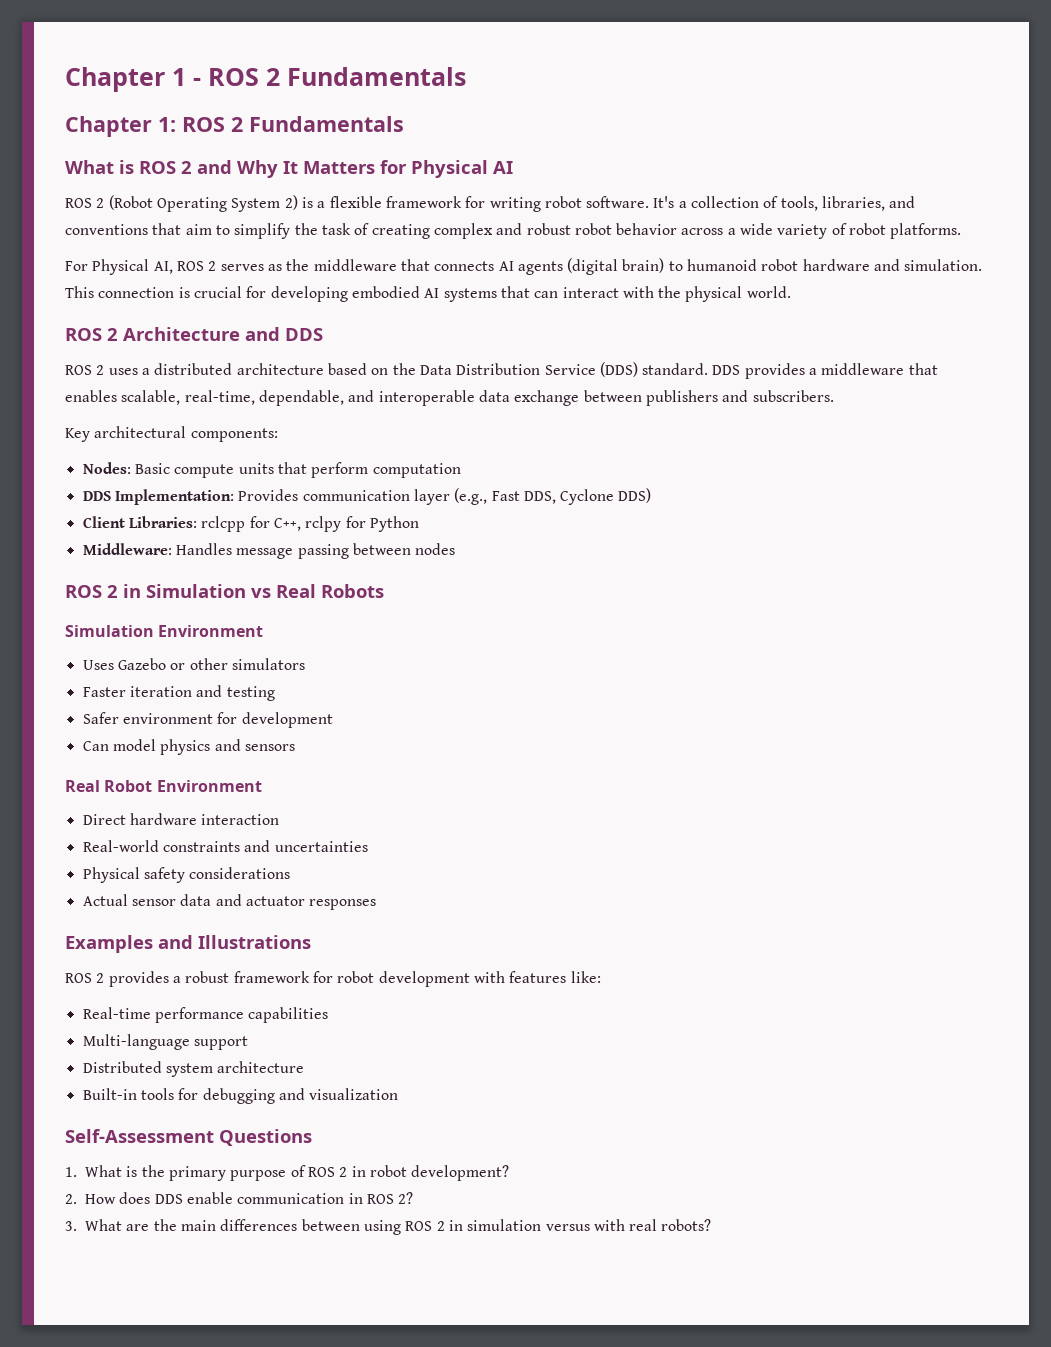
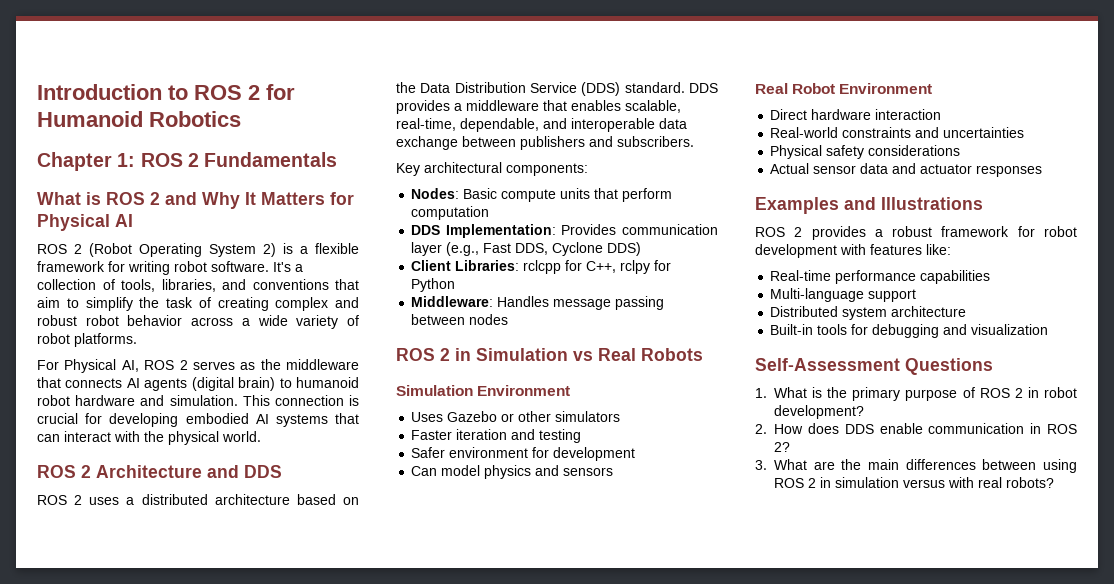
[65,67,466,92] Chapter 1 - ROS 2 Fundamentals -> [37,84,295,100] [37,111,241,127] Introduction to ROS 2 for Humanoid Robotics

